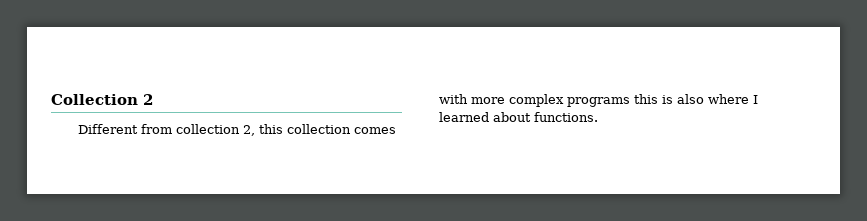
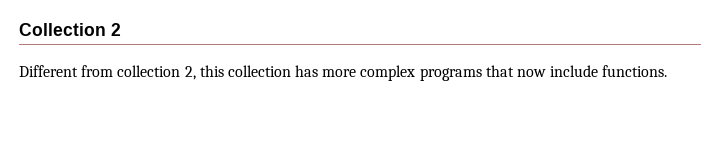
[353,127,396,134] [439,94,468,104] comes with -> [295,65,319,77] has
[634,94,758,104] [439,112,531,122] this is also where I learned about -> [485,65,599,77] that now include

